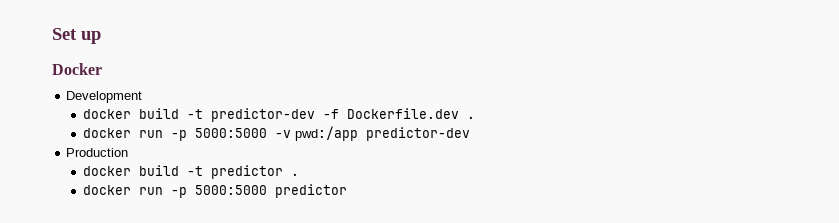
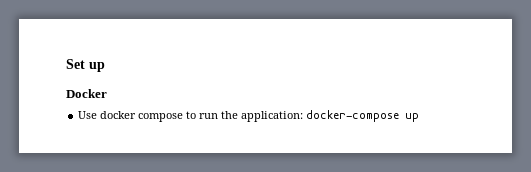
[66,91,143,103] [82,108,475,122] [82,126,470,141] [66,148,129,157] [82,165,299,179] [82,184,347,198] Development // docker build -t predictor-dev -f Dockerfile.dev . // docker run -p 5000:5000 -v pwd:/app predictor-dev // Production // docker build -t predictor . // docker run -p 5000:5000 predictor -> [78,110,420,122] Use docker compose to run the application: docker-compose up

